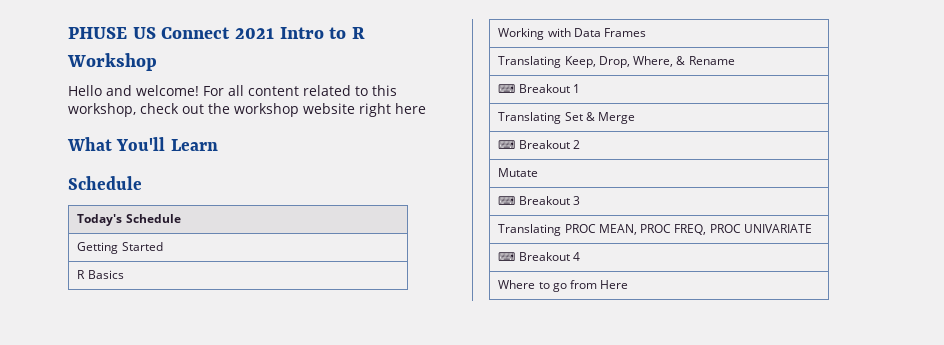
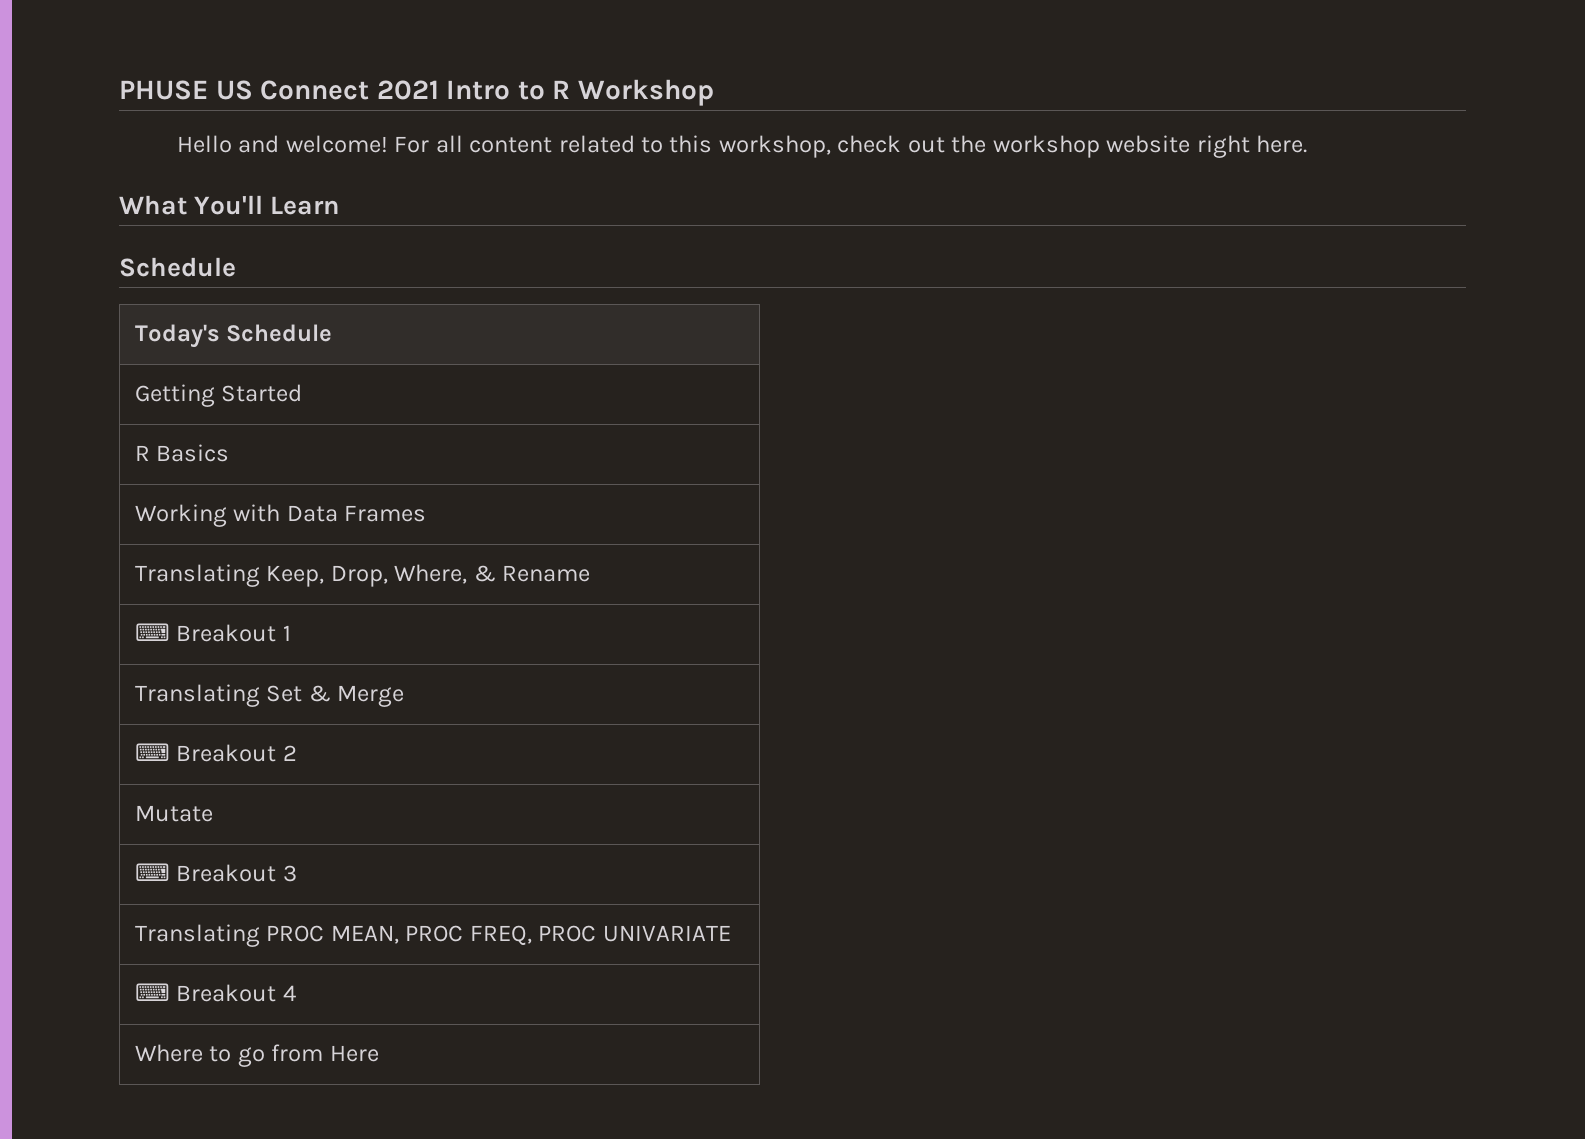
[395,103,426,114] here -> [1256,135,1308,153] here.

